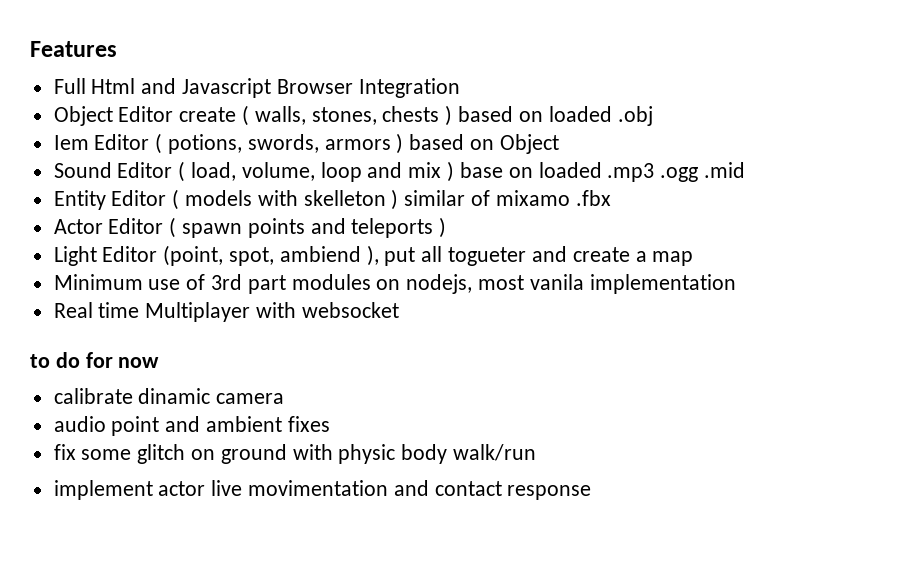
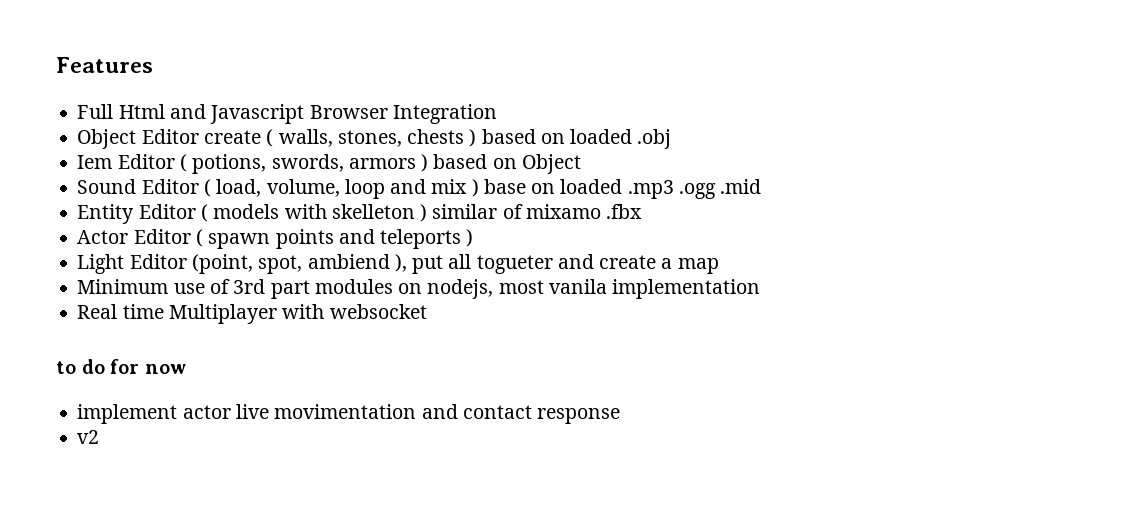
[53,388,285,404] [53,416,330,436] [53,444,537,464] // calibrate dinamic camera // audio point and ambient fixes // fix some glitch on ground with physic body walk/run -> (186, 369) none
(592, 492) none -> [77,430,100,444] // v2

